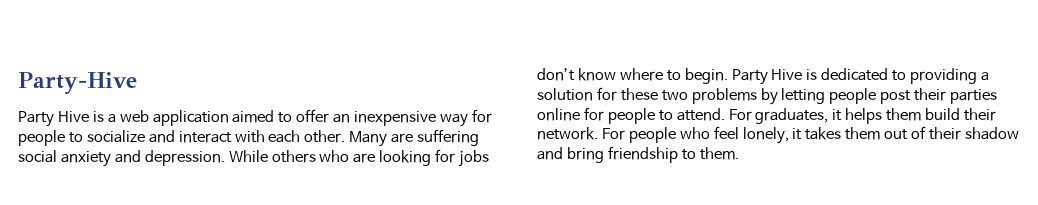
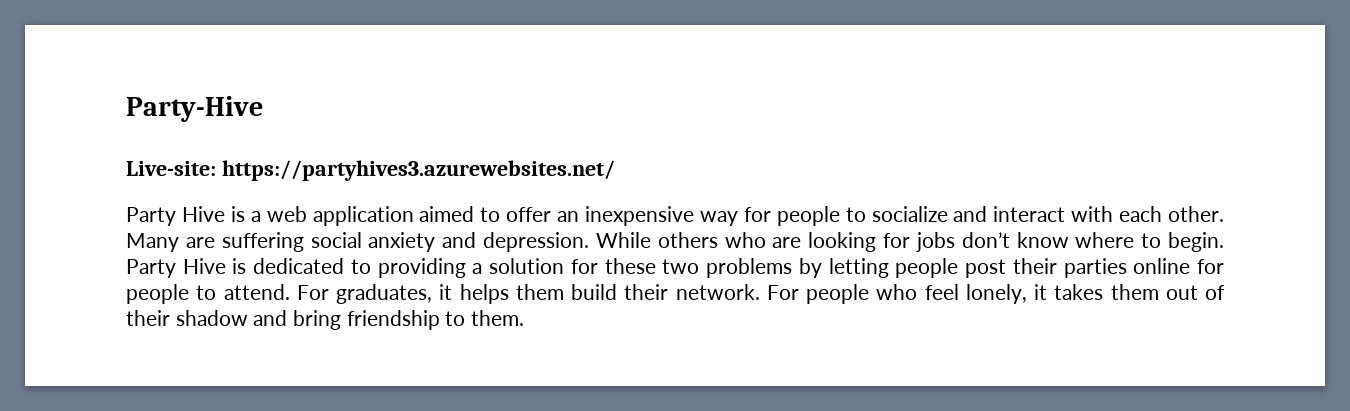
(137, 83) none -> [126,160,615,181] // Live-site: https://partyhives3.azurewebsites.net/

